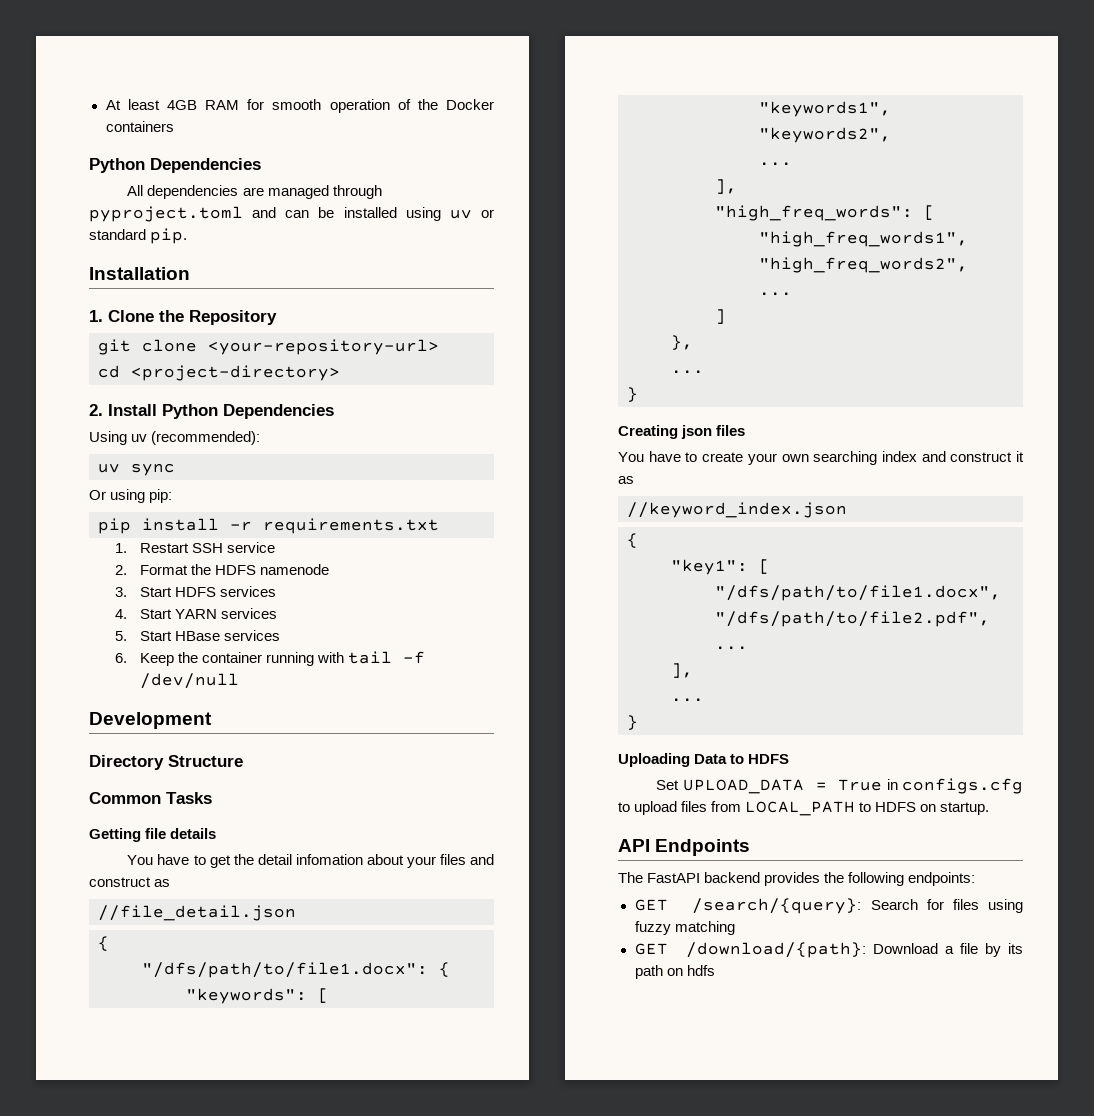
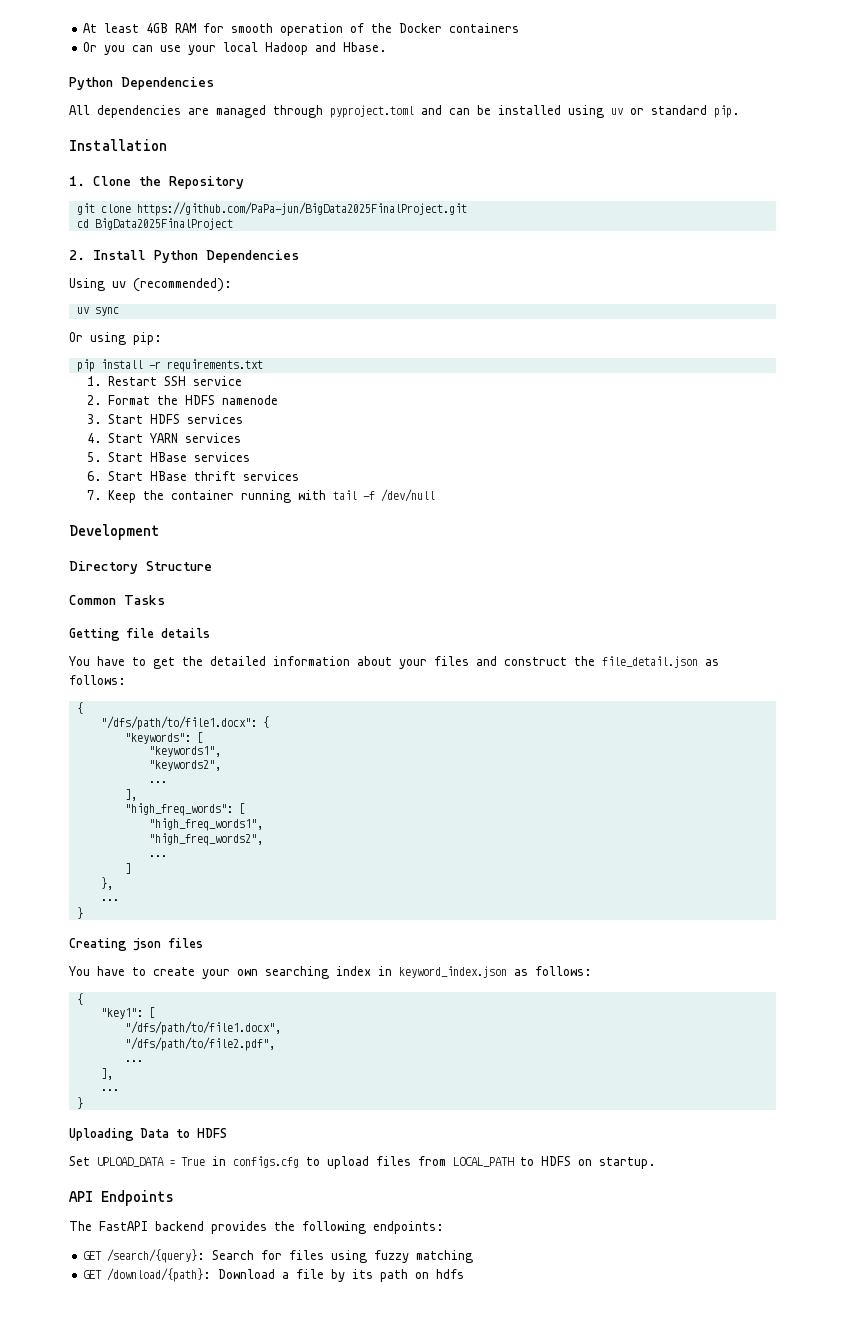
(174, 126) none -> [83,42,388,55] // Or you can use your local Hadoop and Hbase.
[208,339,439,355] <your-repository-url> -> [136,202,467,216] https://github.com/PaPa-jun/BigData2025FinalProject.git
[131,365,340,381] <project-directory> -> [94,218,233,230] BigData2025FinalProject
(127, 658) none -> [108,471,300,481] [86,490,102,500] Start HBase thrift services // 7.
[257,854,363,865] detail infomation -> [210,656,350,666] detailed information
[154,879,171,887] [98,905,296,921] as // //file_detail.json -> [574,656,719,668] [69,675,126,685] the file_detail.json as follows:
[921,451,1024,462] [618,476,634,484] [627,502,847,518] and construct it as // //keyword_index.json -> [378,966,592,978] in keyword_index.json as follows:

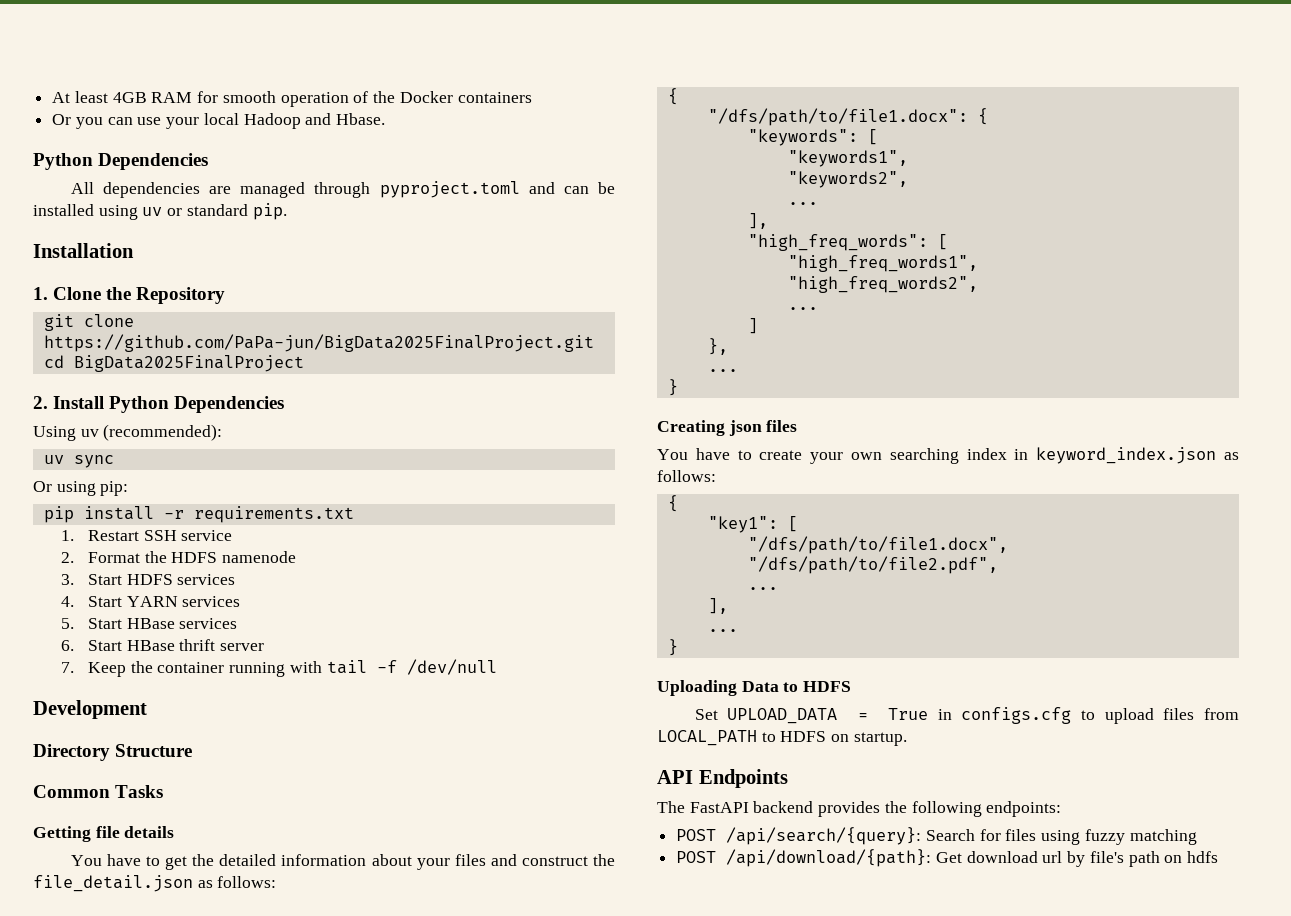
[243,471,300,481] services -> [220,643,265,651] server
[83,1249,206,1263] GET /search/{query}: -> [676,827,922,845] POST /api/search/{query}:
[83,1268,374,1282] GET /download/{path}: Download a file by its -> [676,849,1124,867] POST /api/download/{path}: Get download url by file's

